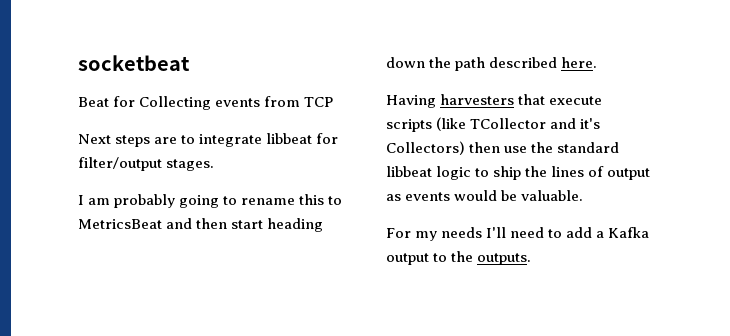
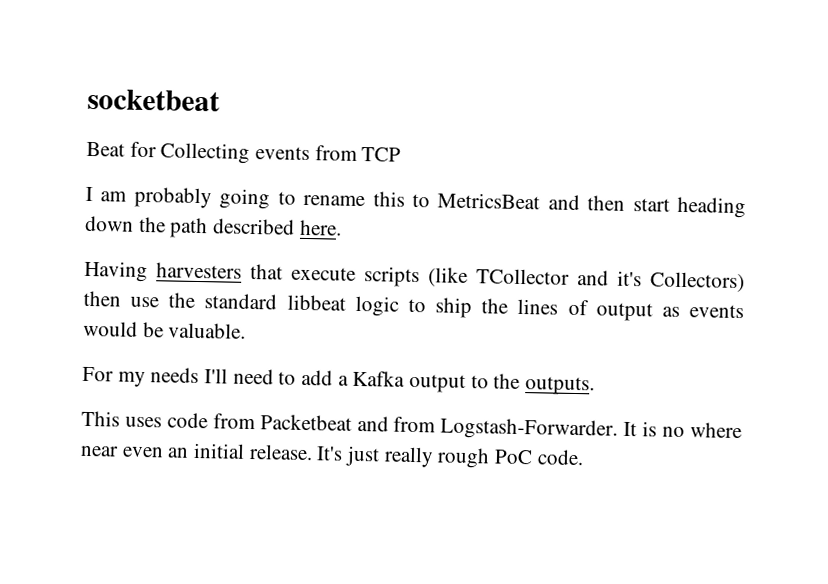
[78,133,339,147] [78,157,215,171] // Next steps are to integrate libbeat for filter/output stages. -> (402, 154) none
(532, 259) none -> [81,410,742,441] [80,442,584,469] // This uses code from Packetbeat and from Logstash-Forwarder. It is no where near even an initial release. It's just really rough PoC code.

